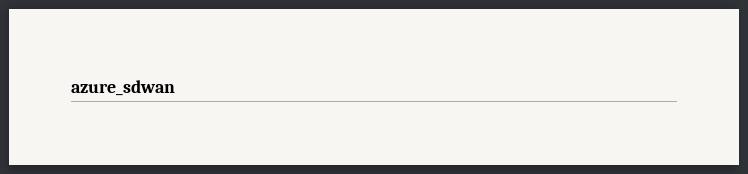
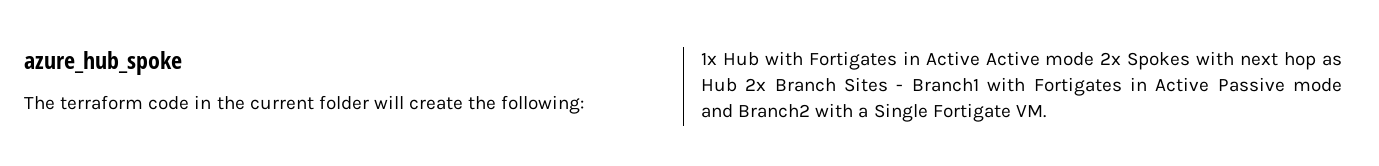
[71,80,175,96] azure_sdwan -> [24,51,182,75] [24,95,585,114] [701,51,1342,70] [701,77,1342,96] [701,103,1046,122] azure_hub_spoke // The terraform code in the current folder will create the following: // 1x Hub with Fortigates in Active Active mode 2x Spokes with next hop as Hub 2x Branch Sites - Branch1 with Fortigates in Active Passive mode and Branch2 with a Single Fortigate VM.

